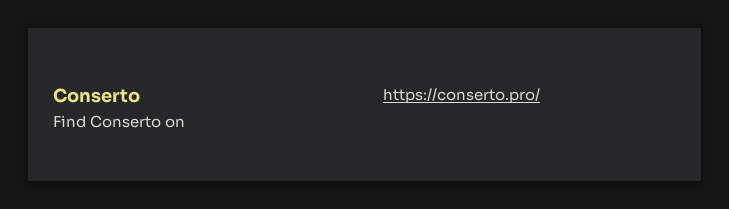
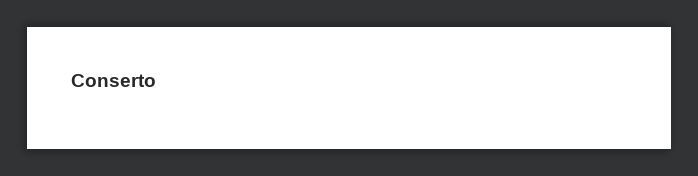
[53,88,140,103] [53,115,186,128] [383,88,540,103] Conserto // Find Conserto on https://conserto.pro/ -> [71,74,156,87] Conserto

